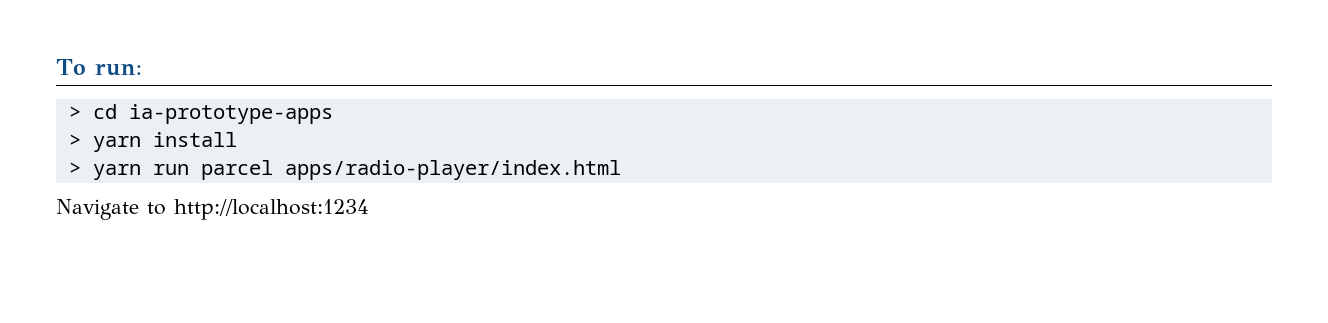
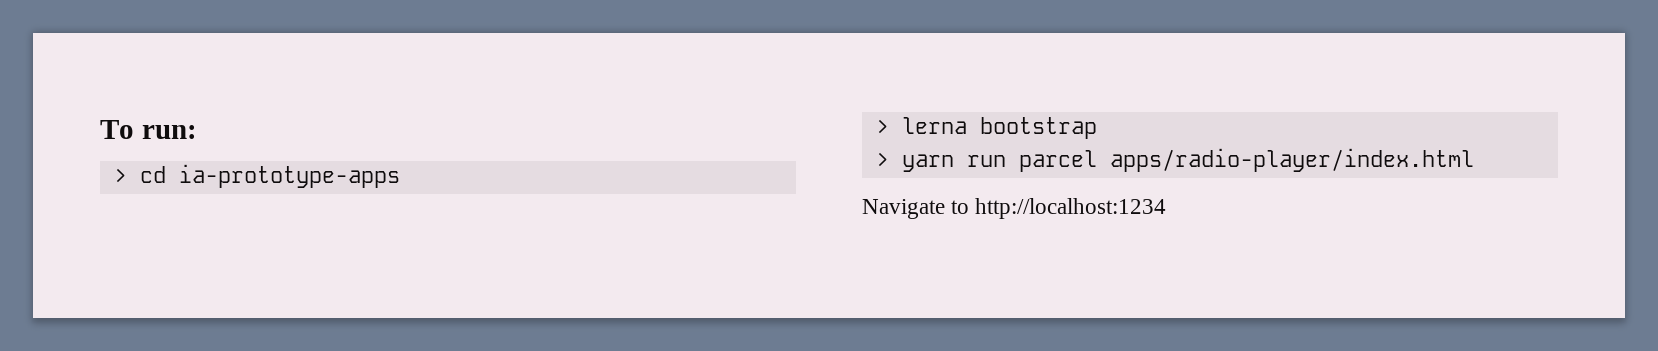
[92,132,237,152] yarn install -> [901,117,1097,139] lerna bootstrap

